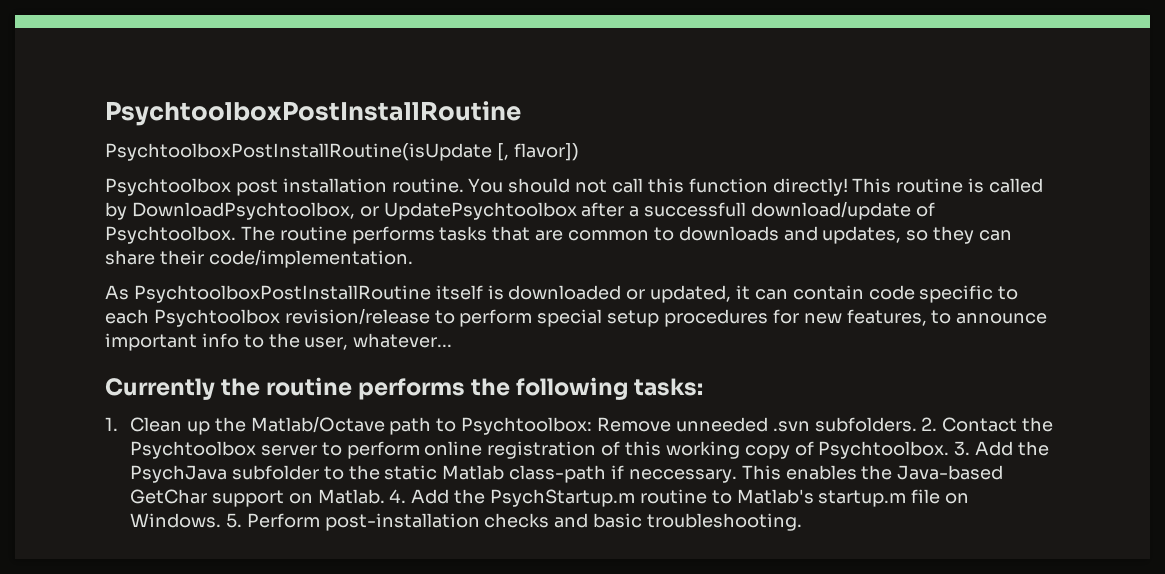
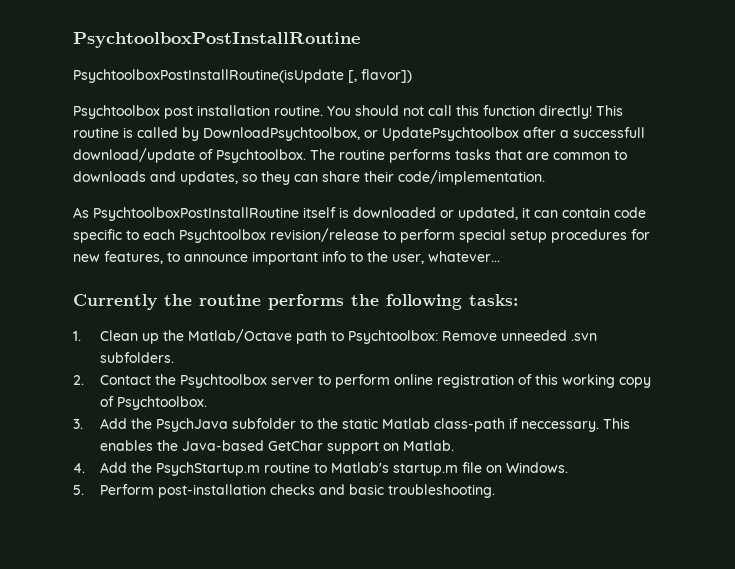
(917, 424) none -> (174, 357) //
(950, 450) none -> (207, 403) //
(385, 496) none -> (454, 445) //
(222, 520) none -> (568, 467) //

